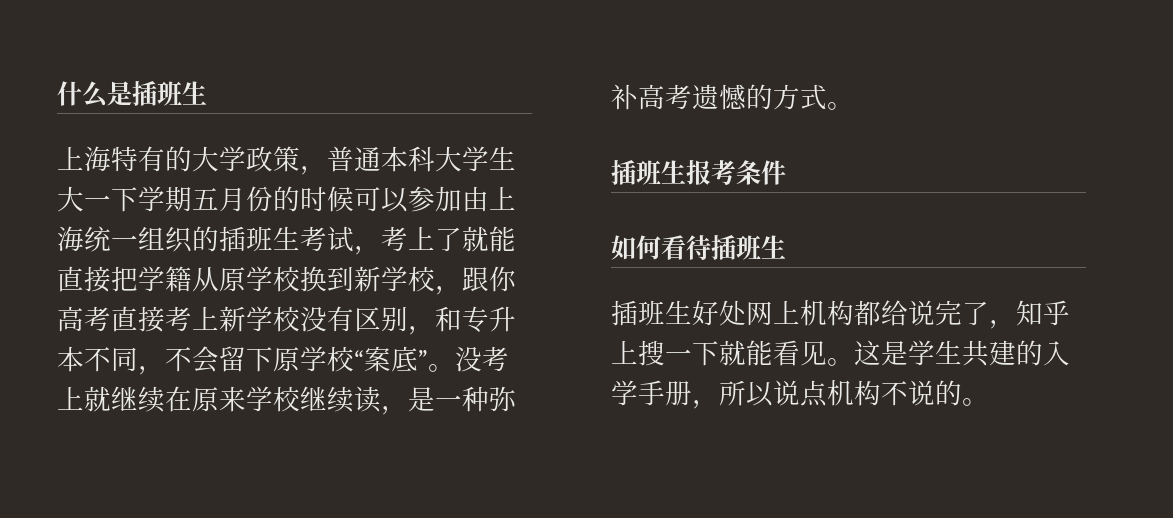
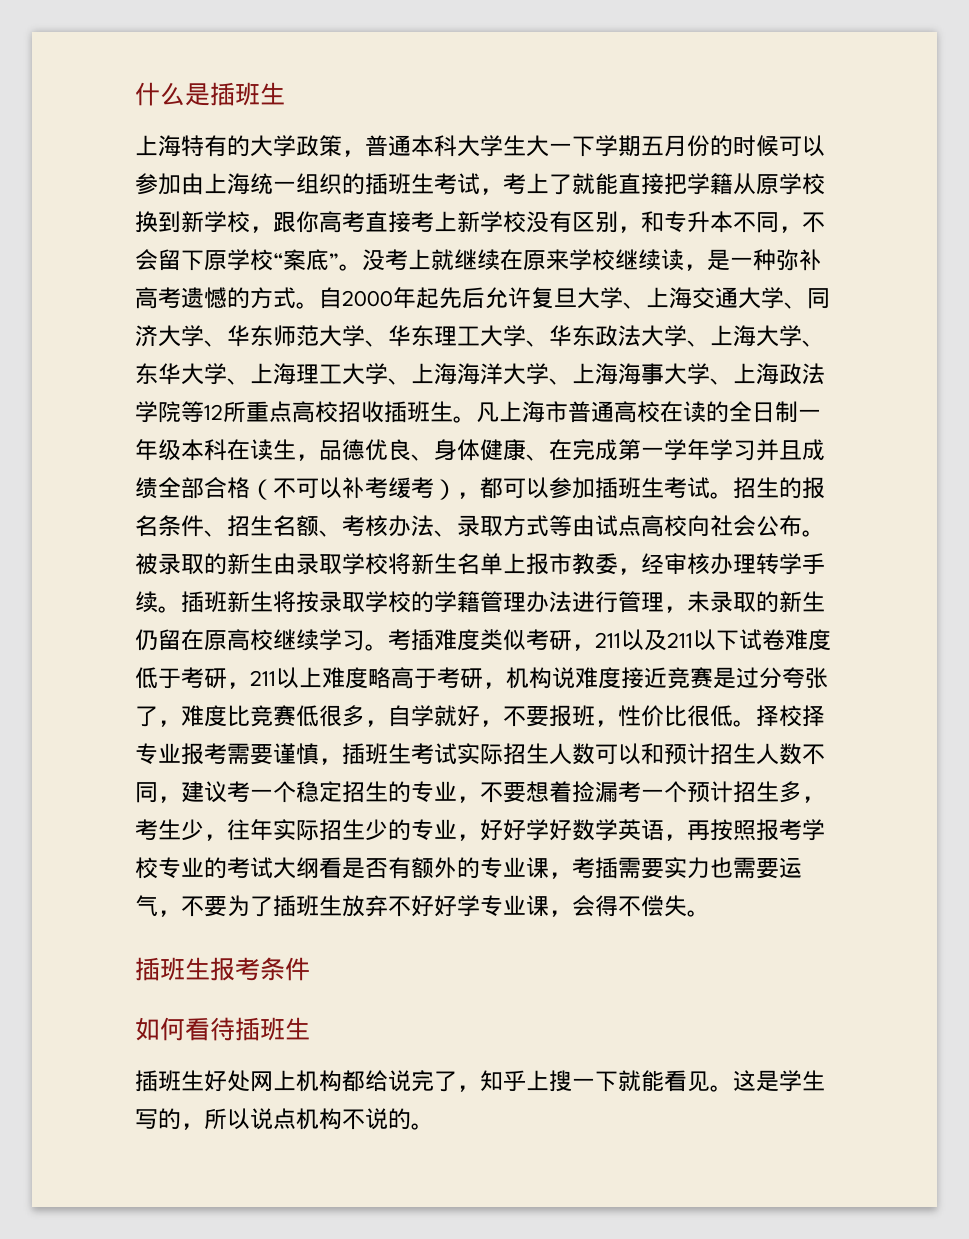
(854, 106) none -> [319,287,830,309] [135,325,825,347] [135,363,825,385] [135,401,821,423] [135,439,825,461] [135,477,825,500] [135,515,825,537] [135,553,825,575] [135,591,825,613] [135,629,831,651] [135,667,828,689] [135,705,825,727] [135,743,825,765] [135,781,825,803] [135,819,825,841] [135,857,802,879] [135,895,710,917] 自2000年起先后允许复旦大学、上海交通大学、同济大学、华东师范大学、华东理工大学、华东政法大学、上海大学、东华大学、上海理工大学、上海海洋大学、上海海事大学、上海政法学院等12所重点高校招收插班生。凡上海市普通高校在读的全日制一年级本科在读生，品德优良、身体健康、在完成第一学年学习并且成绩全部合格（不可以补考缓考），都可以参加插班生考试。招生的报名条件、招生名额、考核办法、录取方式等由试点高校向社会公布。被录取的新生由录取学校将新生名单上报市教委，经审核办理转学手续。插班新生将按录取学校的学籍管理办法进行管理，未录取的新生仍留在原高校继续学习。考插难度类似考研，211以及211以下试卷难度低于考研，211以上难度略高于考研，机构说难度接近竞赛是过分夸张了，难度比竞赛低很多，自学就好，不要报班，性价比很低。择校择专业报考需要谨慎，插班生考试实际招生人数可以和预计招生人数不同，建议考一个稳定招生的专业，不要想着捡漏考一个预计招生多，考生少，往年实际招生少的专业，好好学好数学英语，再按照报考学校专业的考试大纲看是否有额外的专业课，考插需要实力也需要运气，不要为了插班生放弃不好好学专业课，会得不偿失。
[962,340,1070,367] [611,380,692,406] 共建的入学手册 -> [135,1108,181,1130] 写的

